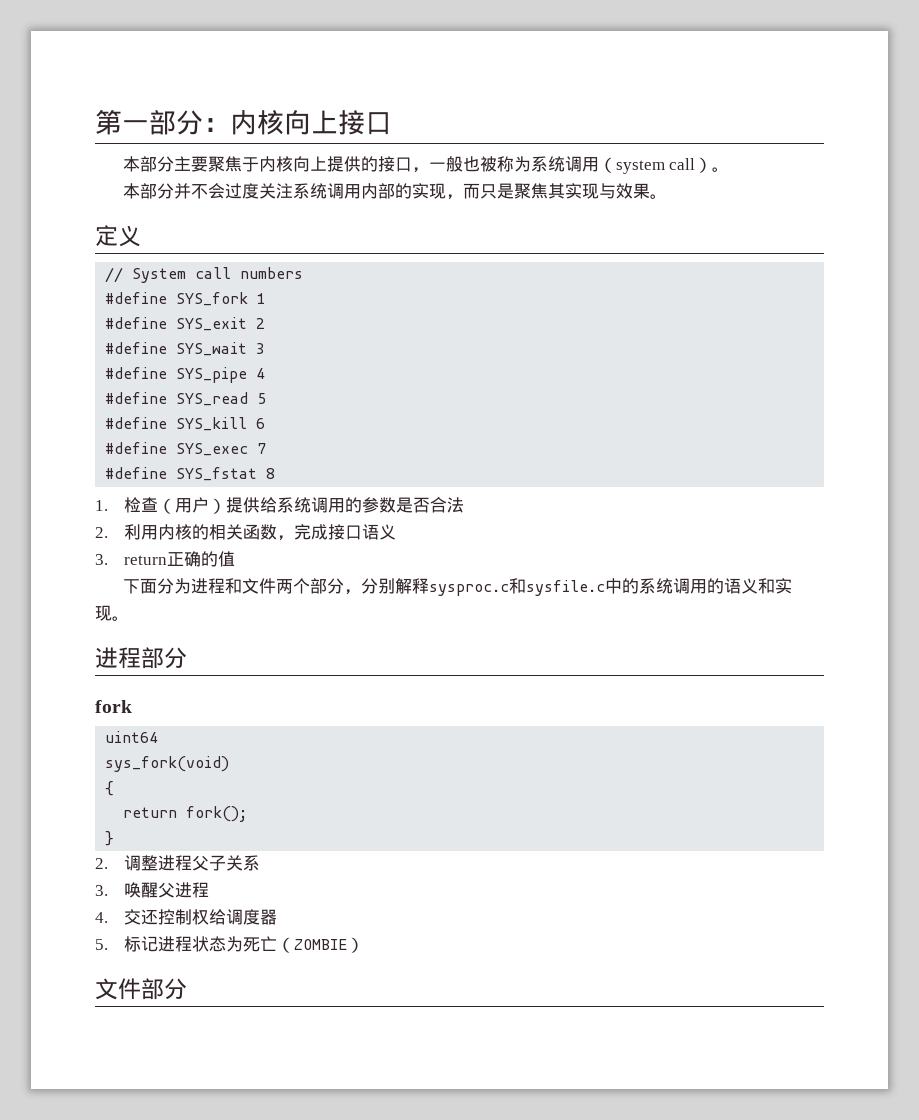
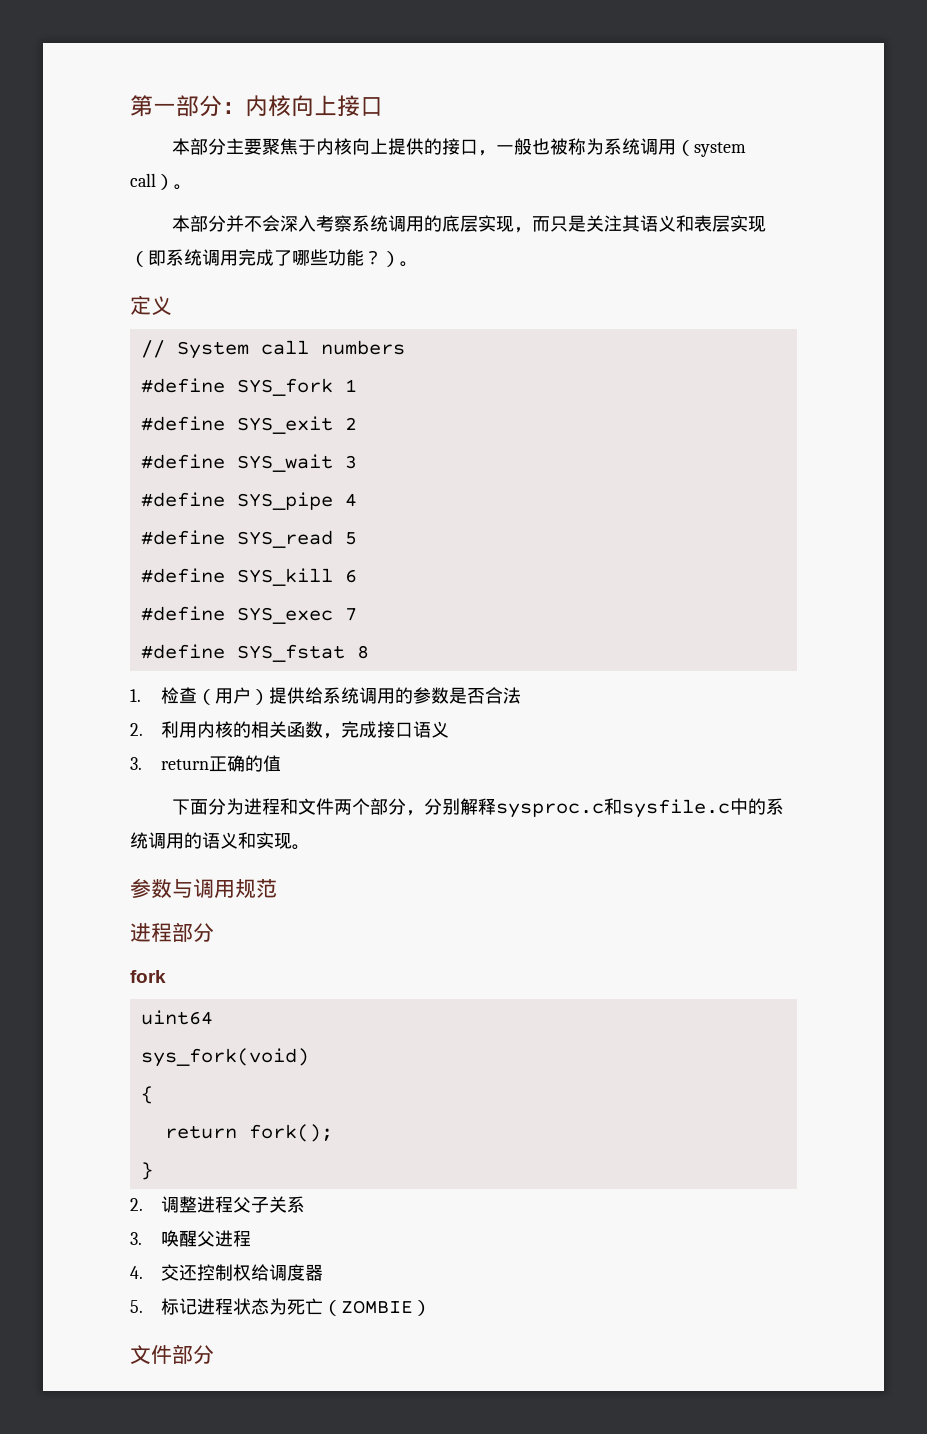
[224,183,412,199] 过度关注系统调用内部的 -> [280,215,479,232] 深入考察系统调用的底层
[513,183,650,199] 聚焦其实现与效果 -> [586,215,767,232] [130,249,400,267] 关注其语义和表层实现（即系统调用完成了哪些功能？）
(129, 618) none -> [130,878,277,898] // 参数与调用规范

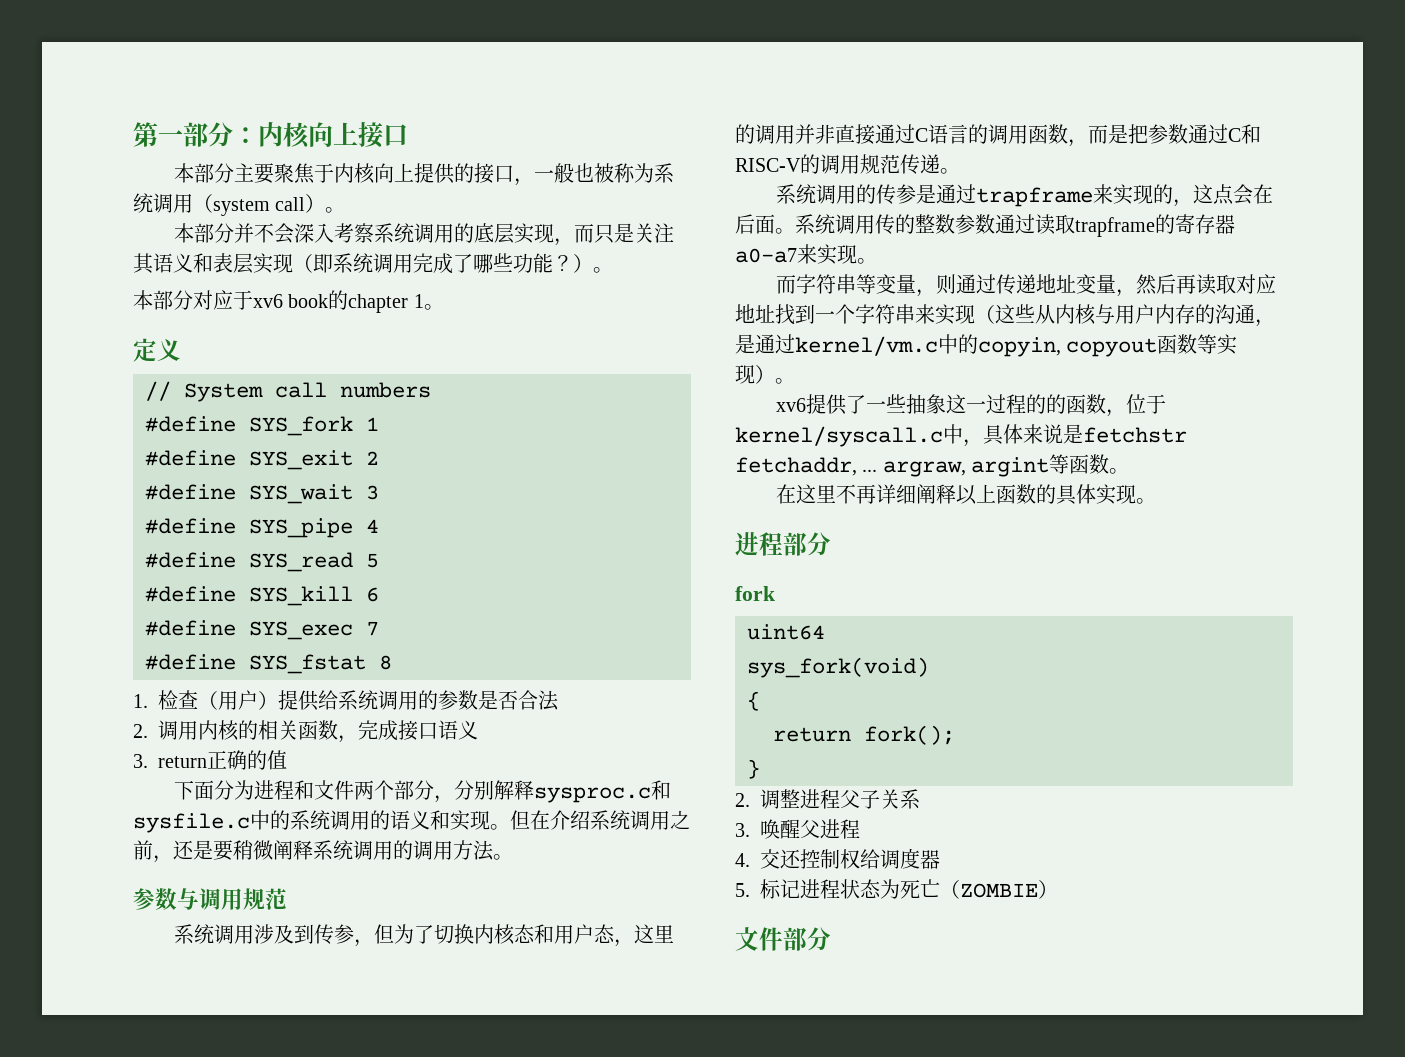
(418, 264) none -> [133,290,444,313] // 本部分对应于xv6 book的chapter 1。
[160,721,179,738] 利 -> [158,720,178,740] 调
[130,878,277,898] // 参数与调用规范 -> [510,810,690,830] [133,840,513,863] [133,888,287,910] [174,924,675,947] [735,124,1261,147] [735,154,960,174] [776,184,1274,207] [735,214,1235,237] [735,244,877,265] [776,274,1277,297] [735,304,1275,327] [735,334,1238,357] [735,365,795,384] [776,394,1167,417] [735,424,1187,447] [735,454,1130,477] [776,484,1157,505] 但在介绍系统调用之前，还是要稍微阐释系统调用的调用方法。 // 参数与调用规范 // 系统调用涉及到传参，但为了切换内核态和用户态，这里的调用并非直接通过C语言的调用函数，而是把参数通过C和RISC-V的调用规范传递。 // 系统调用的传参是通过trapframe来实现的，这点会在后面。系统调用传的整数参数通过读取trapframe的寄存器a0-a7来实现。 // 而字符串等变量，则通过传递地址变量，然后再读取对应地址找到一个字符串来实现（这些从内核与用户内存的沟通，是通过kernel/vm.c中的copyin, copyout函数等实现）。 // xv6提供了一些抽象这一过程的的函数，位于kernel/syscall.c中，具体来说是fetchstr fetchaddr, ... argraw, argint等函数。 // 在这里不再详细阐释以上函数的具体实现。

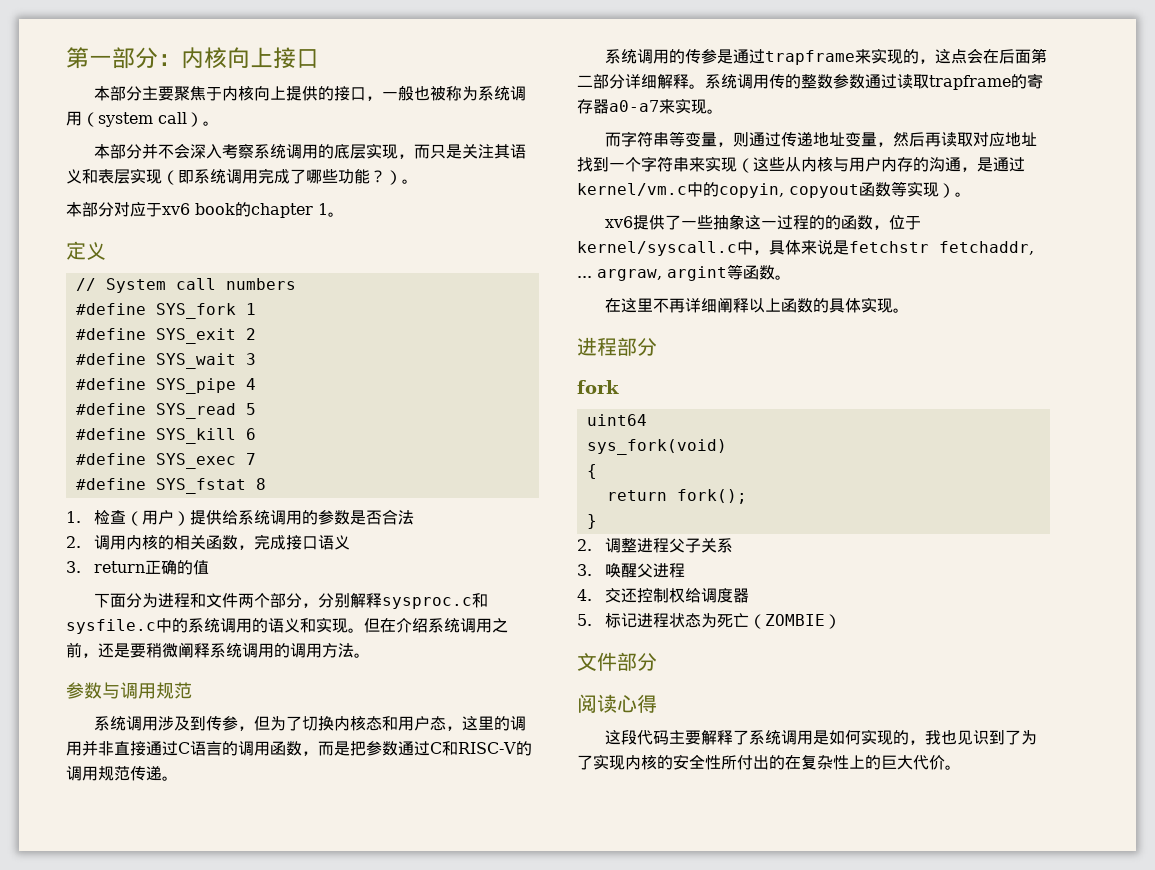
(775, 224) none -> [1030,48,1047,64] [577,74,689,89] 第二部分详细解释
(831, 939) none -> [577,694,657,713] [604,729,1037,745] [577,754,961,770] // 阅读心得 // 这段代码主要解释了系统调用是如何实现的，我也见识到了为了实现内核的安全性所付出的在复杂性上的巨大代价。

